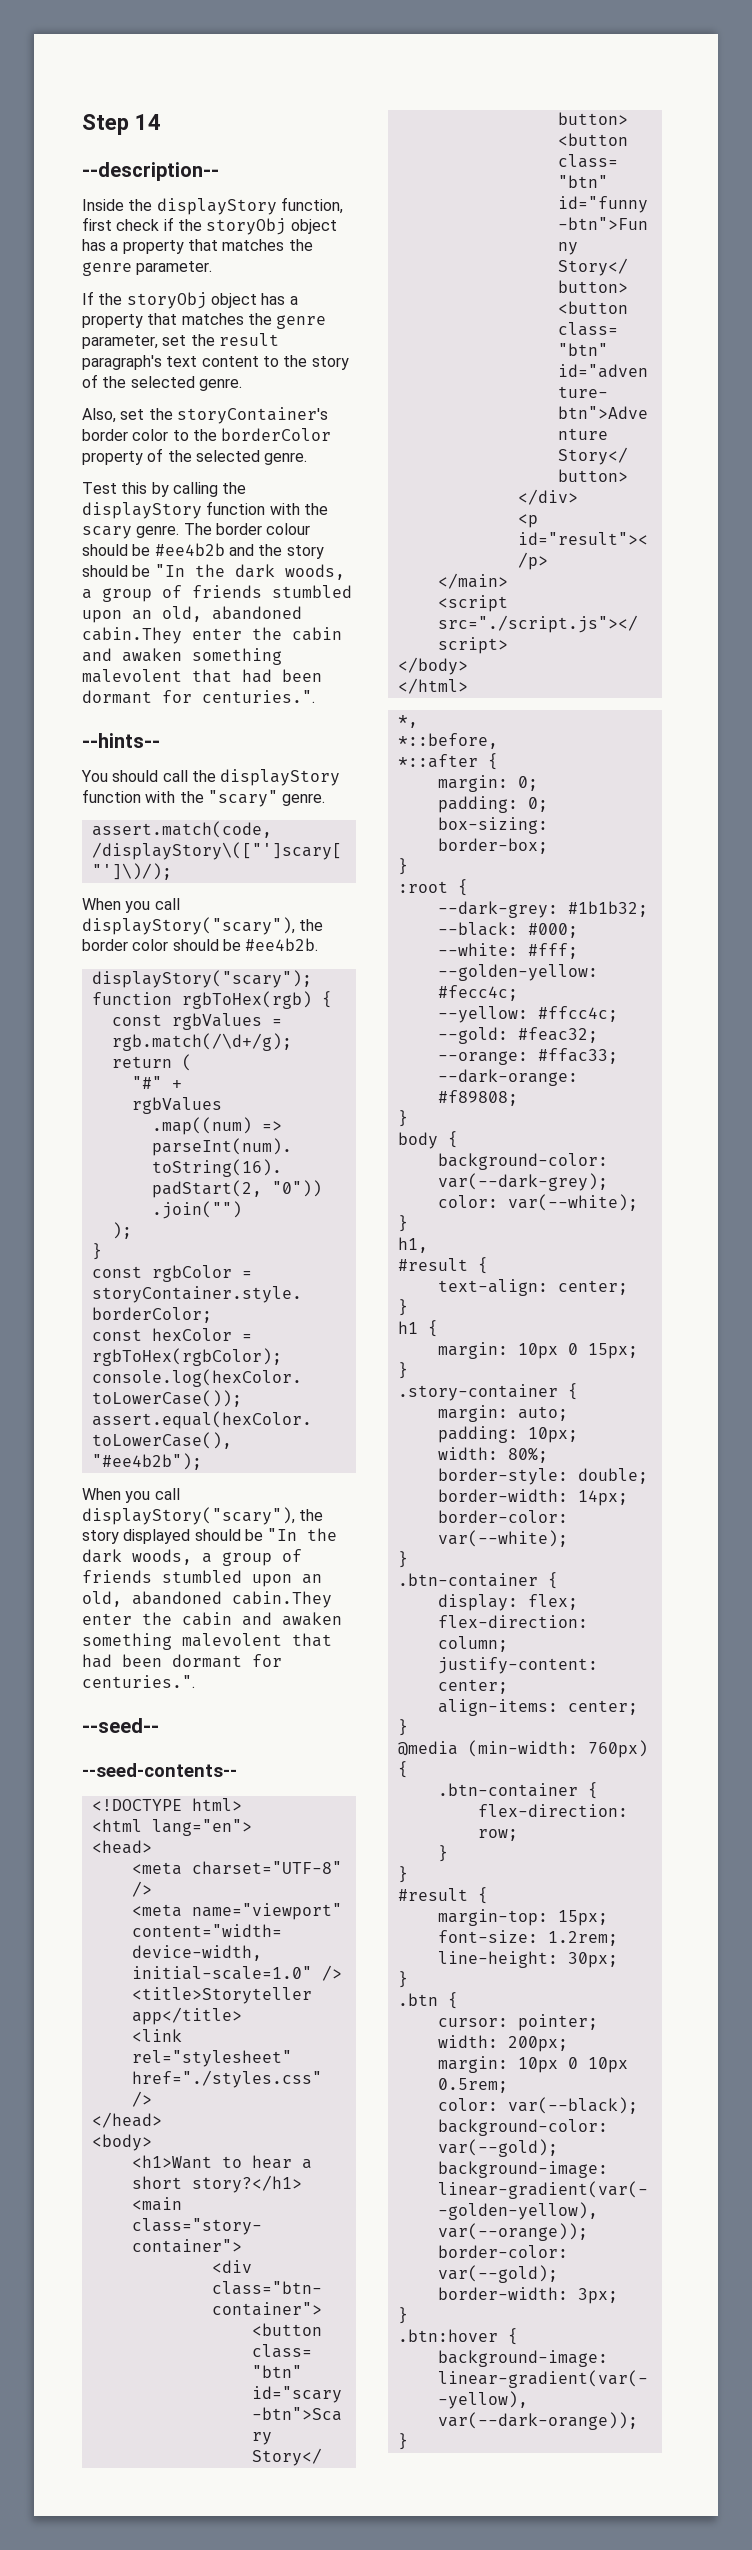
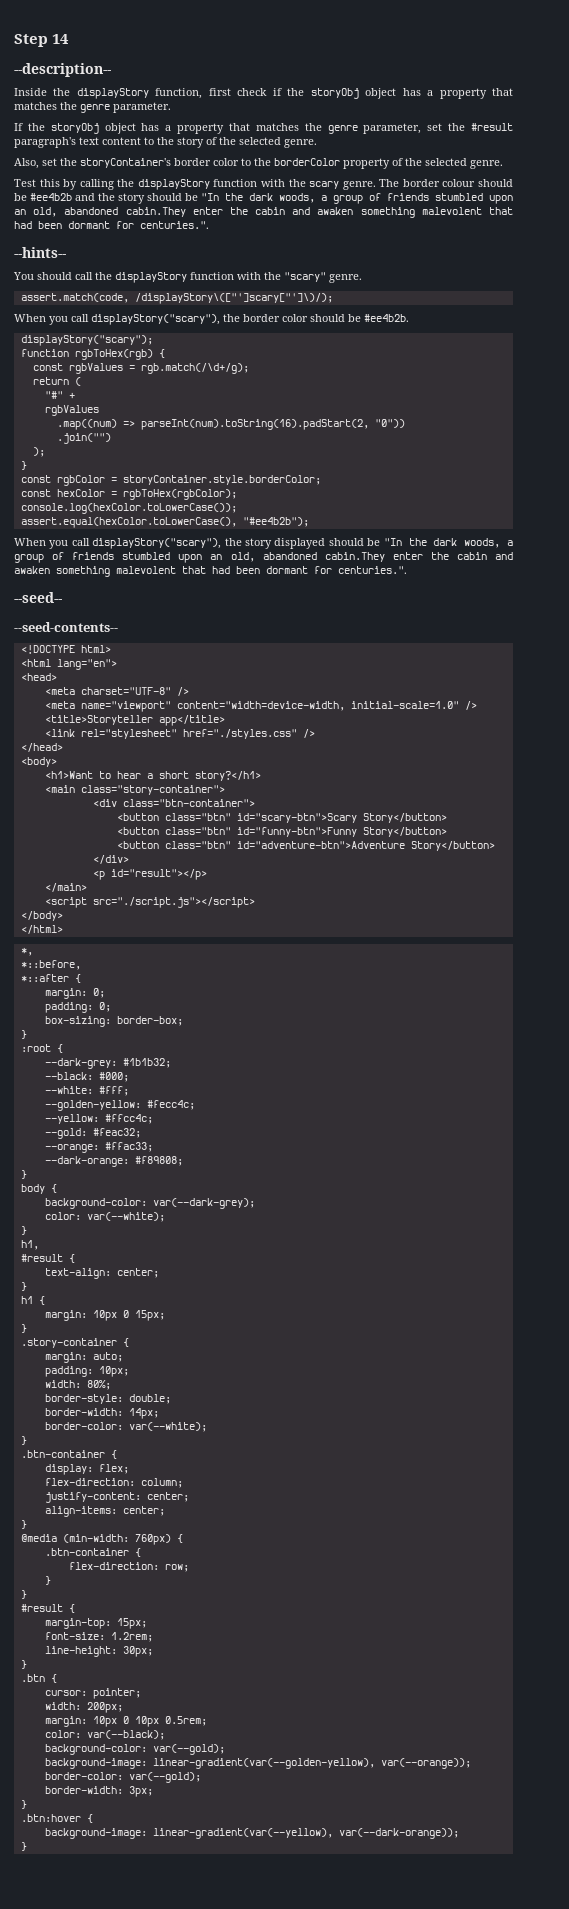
[218,333,279,346] result -> [470,123,513,131] #result

